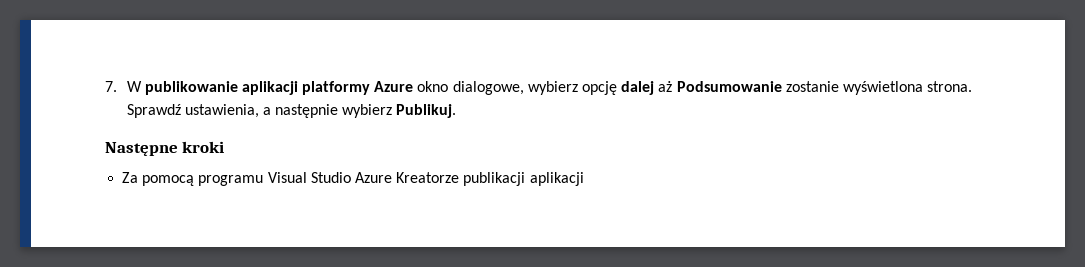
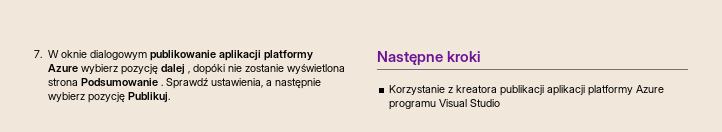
(142, 86) none -> [60,50,147,60] oknie dialogowym
[417,81,973,95] okno dialogowe, wybierz opcję dalej aż Podsumowanie zostanie wyświetlona strona. -> [80,64,345,75] [47,78,163,87] wybierz pozycję dalej , dopóki nie zostanie wyświetlona strona Podsumowanie .
(393, 111) none -> [87,92,125,103] pozycję
[122,172,584,186] Za pomocą programu Visual Studio Azure Kreatorze publikacji aplikacji -> [389,85,665,96] [389,99,501,110] Korzystanie z kreatora publikacji aplikacji platformy Azure programu Visual Studio

